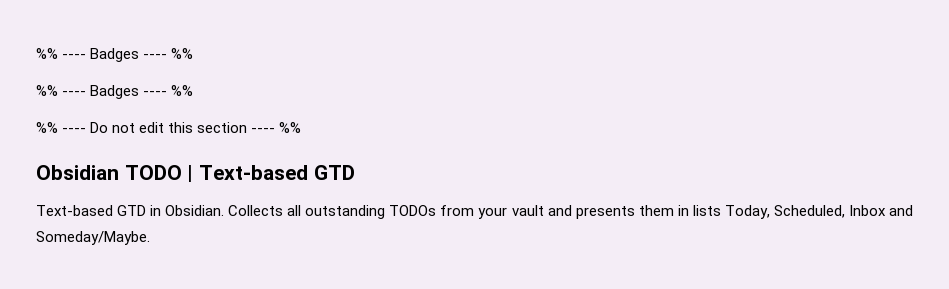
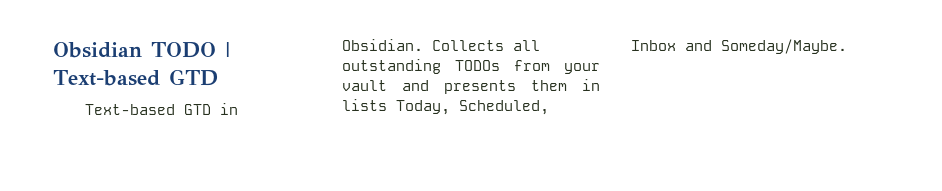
[36,48,194,62] [36,85,194,99] [36,122,302,133] %% ---- Badges ---- %% // %% ---- Badges ---- %% // %% ---- Do not edit this section ---- %% // -> (53, 50) none

